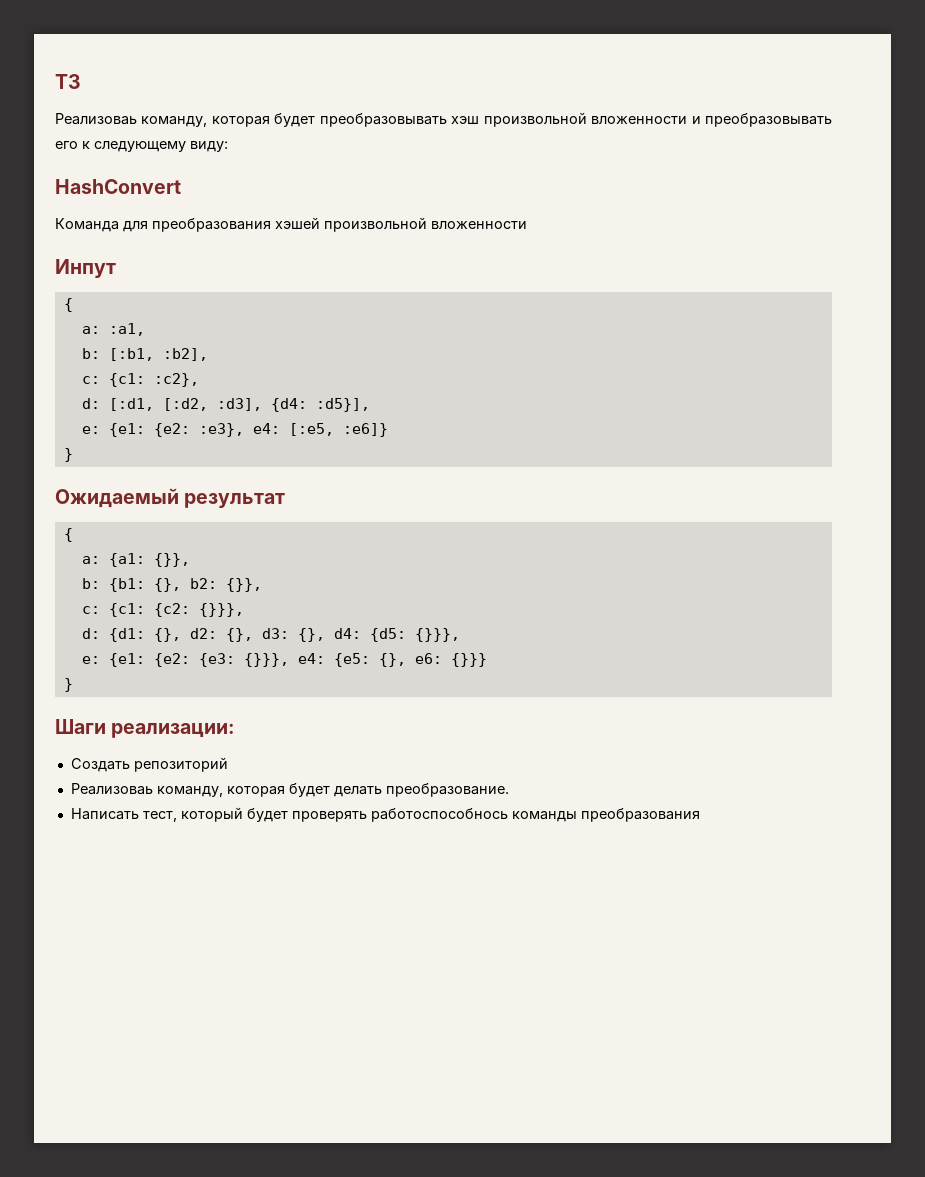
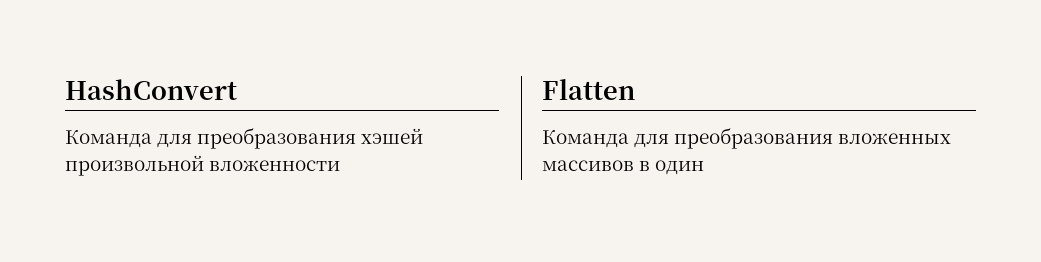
[55,74,81,89] [55,112,833,127] [55,141,228,152] ТЗ // Реализоваь команду, которая будет преобразовывать хэш произвольной вложенности и преобразовывать его к следующему виду: // -> (65, 89) none
[55,259,116,278] [63,298,73,312] [81,323,145,336] [81,348,208,361] [81,373,199,387] [81,398,370,412] [81,423,388,437] [63,448,73,462] [55,488,286,508] [63,528,73,542] [81,553,190,567] [81,578,262,592] [81,603,244,617] [81,628,460,642] [81,653,487,667] [63,678,73,692] [55,719,236,738] [70,757,228,772] [70,783,509,797] [70,807,700,822] Инпут // { // a: :a1, // b: [:b1, :b2], // c: {c1: :c2}, // d: [:d1, [:d2, :d3], {d4: :d5}], // e: {e1: {e2: :e3}, e4: [:e5, :e6]} // } // Ожидаемый результат // { // a: {a1: {}}, // b: {b1: {}, b2: {}}, // c: {c1: {c2: {}}}, // d: {d1: {}, d2: {}, d3: {}, d4: {d5: {}}}, // e: {e1: {e2: {e3: {}}}, e4: {e5: {}, e6: {}}} // } // Шаги реализации: // Создать репозиторий // Реализоваь команду, которая будет делать преобразование. // Написать тест, который будет проверять работоспособнось команды преобразования -> [542,79,635,100] [542,127,952,149] [542,160,705,175] Flatten // Команда для преобразования вложенных массивов в один

